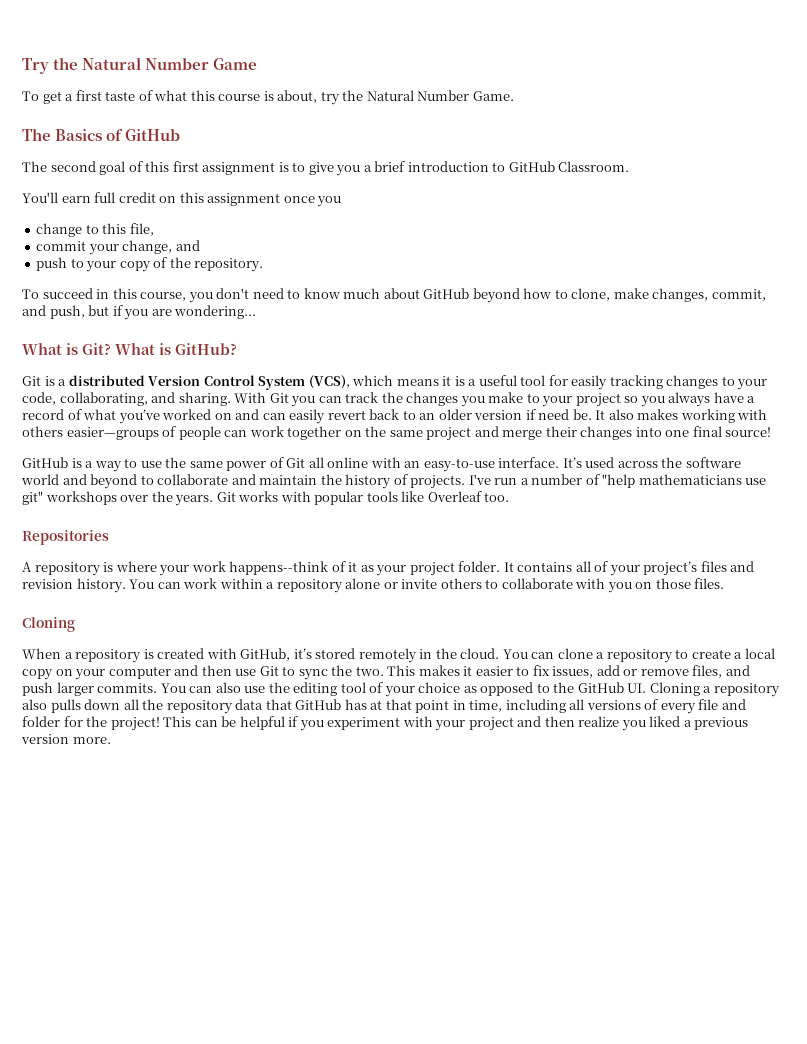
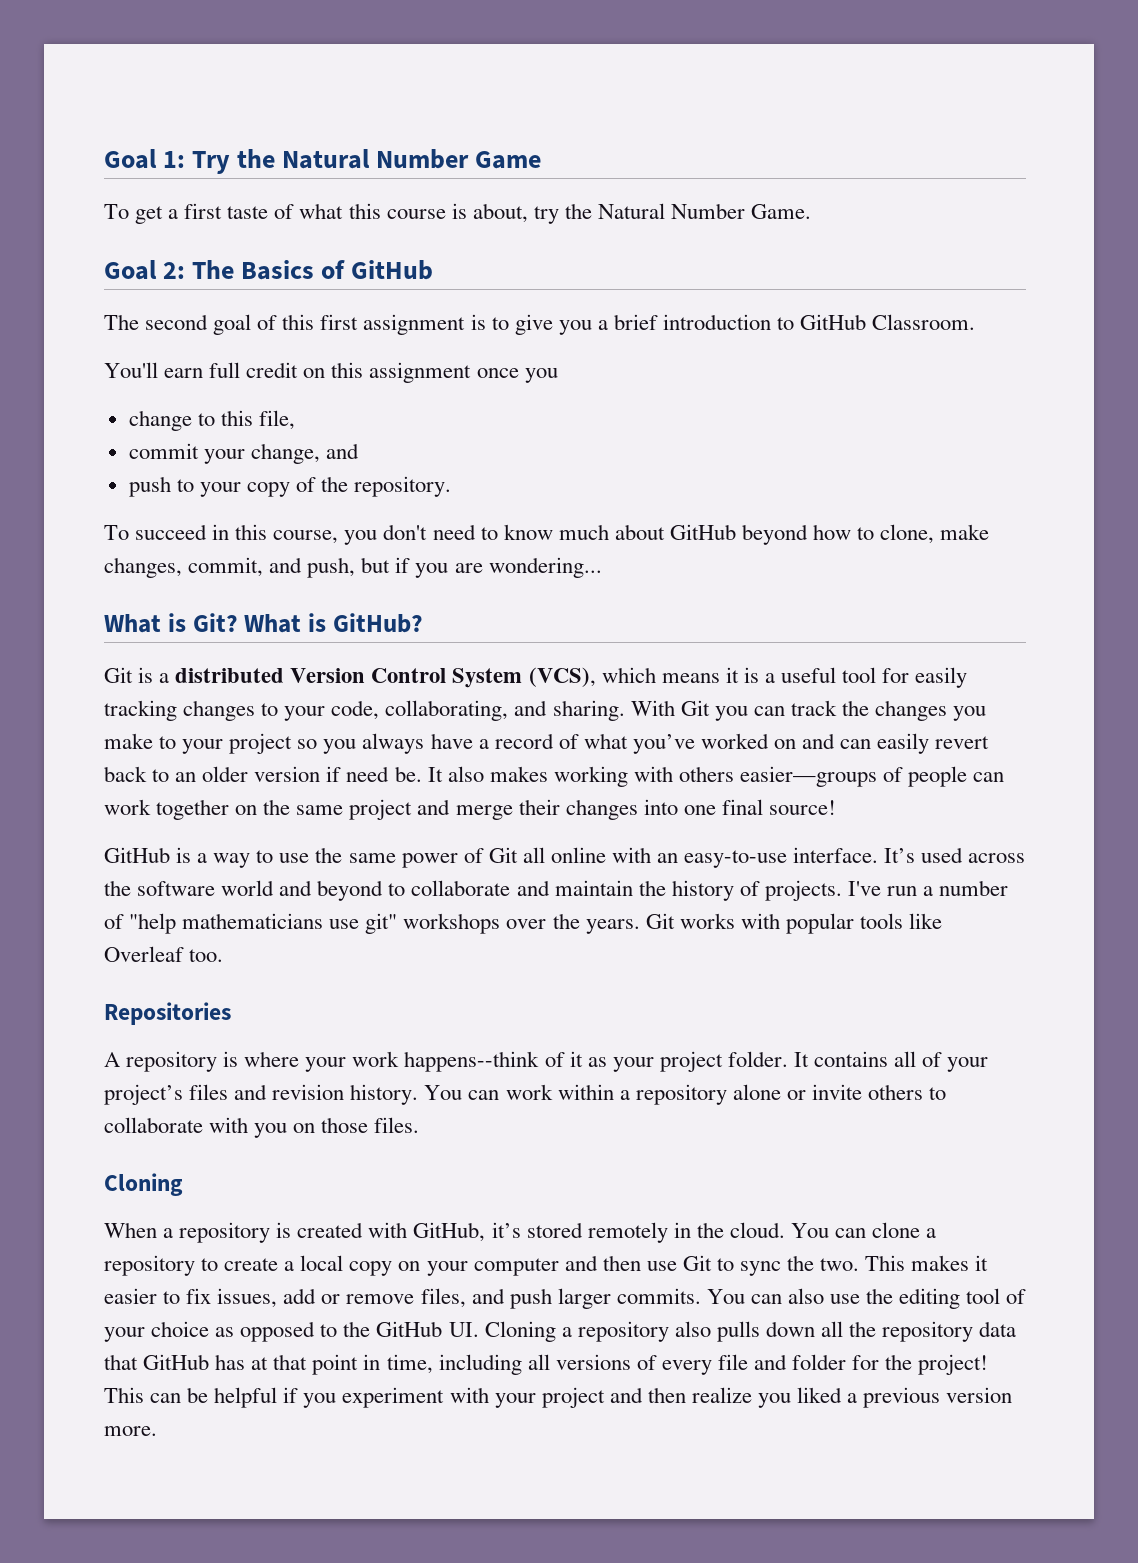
(22, 66) none -> [104,149,186,169] Goal 1:
(514, 96) none -> [104,260,186,280] Goal 2:

